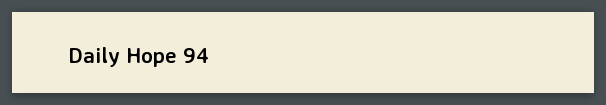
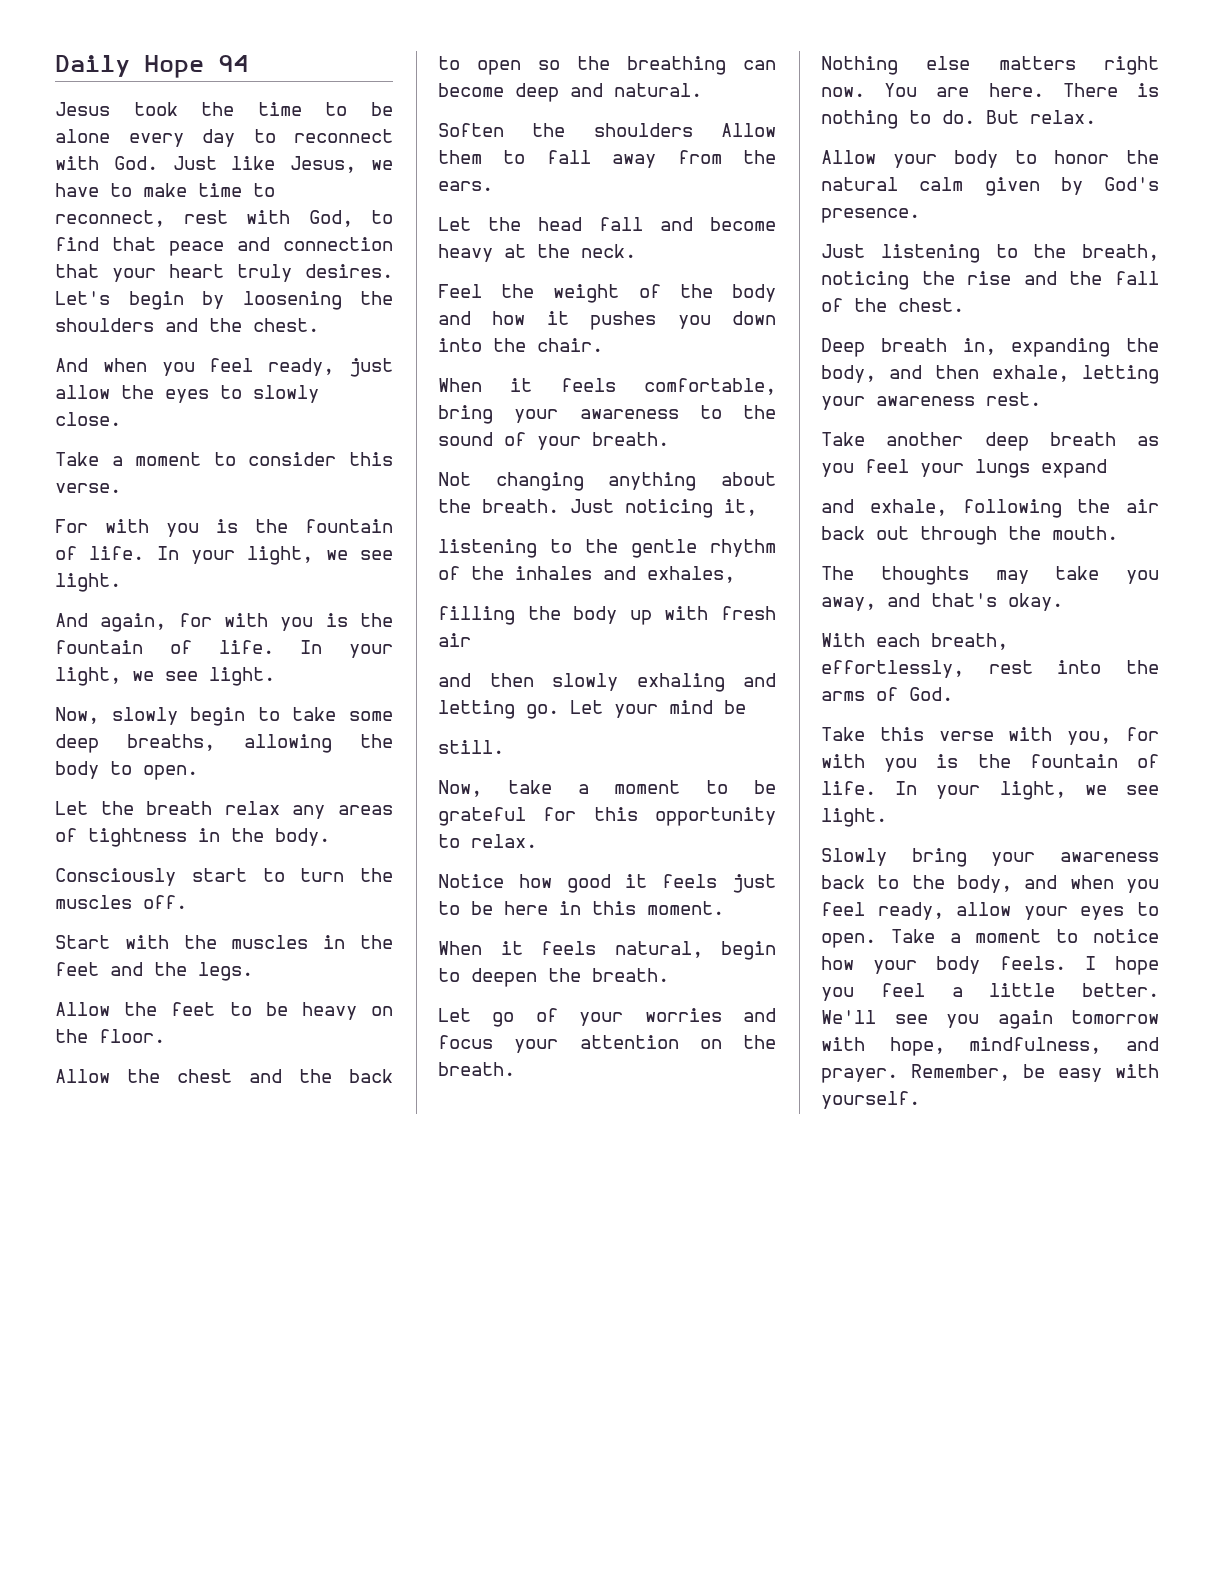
(209, 55) none -> [55,102,393,116] [55,129,393,147] [55,156,394,173] [55,183,275,197] [55,210,393,227] [55,237,393,256] [55,264,393,282] [55,291,393,310] [55,318,319,332] [55,358,394,377] [55,385,319,403] [55,412,121,426] [55,452,393,466] [55,483,121,493] [55,519,393,537] [55,546,393,565] [55,573,121,592] [55,613,393,632] [55,640,393,658] [55,667,275,686] [55,707,393,726] [55,734,393,753] [55,761,198,780] [55,801,393,819] [55,828,330,847] [55,868,393,886] [55,895,187,909] [55,935,393,949] [55,962,253,981] [55,1002,393,1020] [55,1029,165,1043] [55,1069,393,1083] [438,56,776,75] [438,83,702,102] [438,123,776,137] [438,150,776,168] [438,181,493,191] [438,217,776,231] [438,244,636,262] [438,284,776,303] [438,311,776,330] [438,338,603,352] [438,378,776,395] [438,405,776,424] [438,432,669,450] [438,472,776,491] [438,499,757,518] [438,539,776,558] [438,566,735,583] [438,606,776,625] [438,633,471,647] [438,673,776,692] [438,700,746,719] [438,740,504,754] [438,780,776,797] [438,807,776,826] [438,834,537,848] [438,874,776,893] [438,901,724,915] [438,941,776,960] [438,968,669,987] [438,1008,776,1027] [438,1035,776,1053] [438,1062,515,1076] [821,56,1159,75] [821,83,1159,97] [821,110,1096,129] [821,150,1159,168] [821,177,1159,196] [821,208,920,223] [821,244,1159,263] [821,271,1159,290] [821,298,964,312] [821,338,1159,357] [821,365,1159,384] [821,392,1041,410] [821,432,1159,451] [821,459,1107,478] [821,499,1159,518] [821,526,1118,545] [821,566,1159,585] [821,593,1063,611] [821,633,1008,650] [821,660,1159,678] [821,687,953,701] [821,727,1159,745] [821,754,1159,772] [821,781,1159,800] [821,808,887,827] [821,848,1159,867] [821,875,1159,893] [821,902,1159,920] [821,929,1159,948] [821,956,1159,975] [821,983,1159,1001] [821,1010,1159,1029] [821,1037,1159,1056] [821,1064,1159,1083] [821,1091,920,1109] // Jesus took the time to be alone every day to reconnect with God. Just like Jesus, we have to make time to reconnect, rest with God, to find that peace and connection that your heart truly desires. Let's begin by loosening the shoulders and the chest. // And when you feel ready, just allow the eyes to slowly close. // Take a moment to consider this verse. // For with you is the fountain of life. In your light, we see light. // And again, for with you is the fountain of life. In your light, we see light. // Now, slowly begin to take some deep breaths, allowing the body to open. // Let the breath relax any areas of tightness in the body. // Consciously start to turn the muscles off. // Start with the muscles in the feet and the legs. // Allow the feet to be heavy on the floor. // Allow the chest and the back to open so the breathing can become deep and natural. // Soften the shoulders Allow them to fall away from the ears. // Let the head fall and become heavy at the neck. // Feel the weight of the body and how it pushes you down into the chair. // When it feels comfortable, bring your awareness to the sound of your breath. // Not changing anything about the breath. Just noticing it, // listening to the gentle rhythm of the inhales and exhales, // filling the body up with fresh air // and then slowly exhaling and letting go. Let your mind be // still. // Now, take a moment to be grateful for this opportunity to relax. // Notice how good it feels just to be here in this moment. // When it feels natural, begin to deepen the breath. // Let go of your worries and focus your attention on the breath. // Nothing else matters right now. You are here. There is nothing to do. But relax. // Allow your body to honor the natural calm given by God's presence. // Just listening to the breath, noticing the rise and the fall of the chest. // Deep breath in, expanding the body, and then exhale, letting your awareness rest. // Take another deep breath as you feel your lungs expand // and exhale, following the air back out through the mouth. // The thoughts may take you away, and that's okay. // With each breath, effortlessly, rest into the arms of God. // Take this verse with you, for with you is the fountain of life. In your light, we see light. // Slowly bring your awareness back to the body, and when you feel ready, allow your eyes to open. Take a moment to notice how your body feels. I hope you feel a little better. We'll see you again tomorrow with hope, mindfulness, and prayer. Remember, be easy with yourself.

